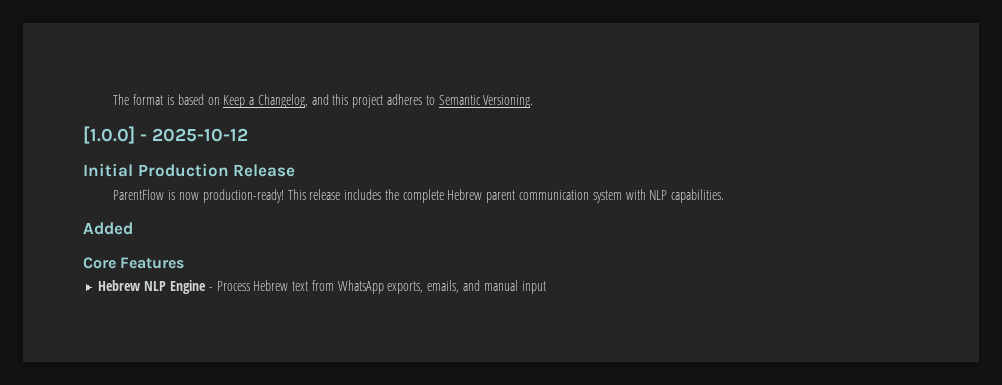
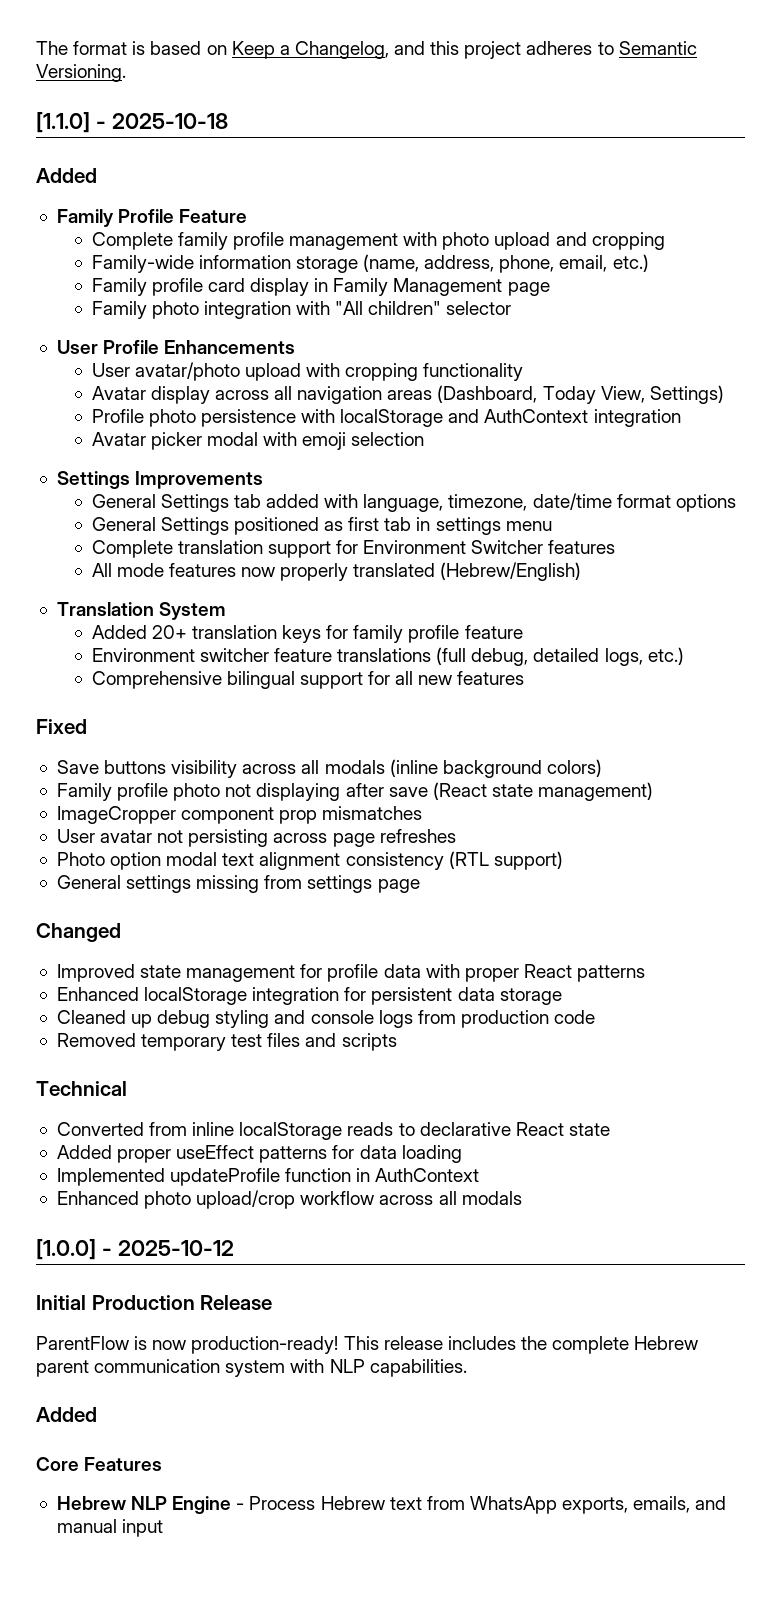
(534, 101) none -> [36,112,228,133] [36,168,97,183] [56,209,248,227] [91,232,665,250] [91,254,649,273] [91,278,550,296] [91,301,512,319] [56,340,296,354] [91,362,524,381] [91,385,724,404] [91,409,681,427] [91,432,425,450] [56,471,264,489] [91,493,736,512] [91,517,552,535] [91,540,616,558] [91,562,582,581] [56,602,227,620] [91,625,523,643] [91,647,684,666] [91,671,525,689] [36,719,87,734] [56,759,602,778] [56,782,654,801] [56,806,423,824] [56,829,456,847] [56,851,563,870] [56,875,420,893] [36,923,121,942] [56,964,646,982] [56,987,562,1005] [56,1010,596,1028] [56,1033,397,1051] [36,1081,127,1096] [56,1122,610,1140] [56,1145,462,1163] [56,1168,480,1186] [56,1190,522,1209] // [1.1.0] - 2025-10-18 // Added // Family Profile Feature // Complete family profile management with photo upload and cropping // Family-wide information storage (name, address, phone, email, etc.) // Family profile card display in Family Management page // Family photo integration with "All children" selector // User Profile Enhancements // User avatar/photo upload with cropping functionality // Avatar display across all navigation areas (Dashboard, Today View, Settings) // Profile photo persistence with localStorage and AuthContext integration // Avatar picker modal with emoji selection // Settings Improvements // General Settings tab added with language, timezone, date/time format options // General Settings positioned as first tab in settings menu // Complete translation support for Environment Switcher features // All mode features now properly translated (Hebrew/English) // Translation System // Added 20+ translation keys for family profile feature // Environment switcher feature translations (full debug, detailed logs, etc.) // Comprehensive bilingual support for all new features // Fixed // Save buttons visibility across all modals (inline background colors) // Family profile photo not displaying after save (React state management) // ImageCropper component prop mismatches // User avatar not persisting across page refreshes // Photo option modal text alignment consistency (RTL support) // General settings missing from settings page // Changed // Improved state management for profile data with proper React patterns // Enhanced localStorage integration for persistent data storage // Cleaned up debug styling and console logs from production code // Removed temporary test files and scripts // Technical // Converted from inline localStorage reads to declarative React state // Added proper useEffect patterns for data loading // Implemented updateProfile function in AuthContext // Enhanced photo upload/crop workflow across all modals

